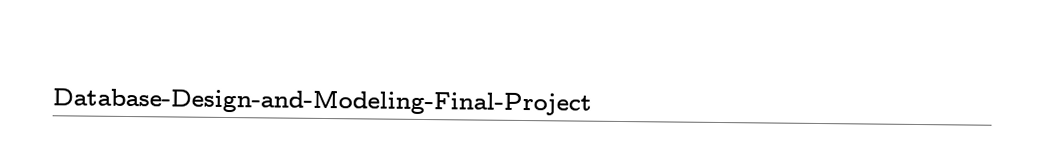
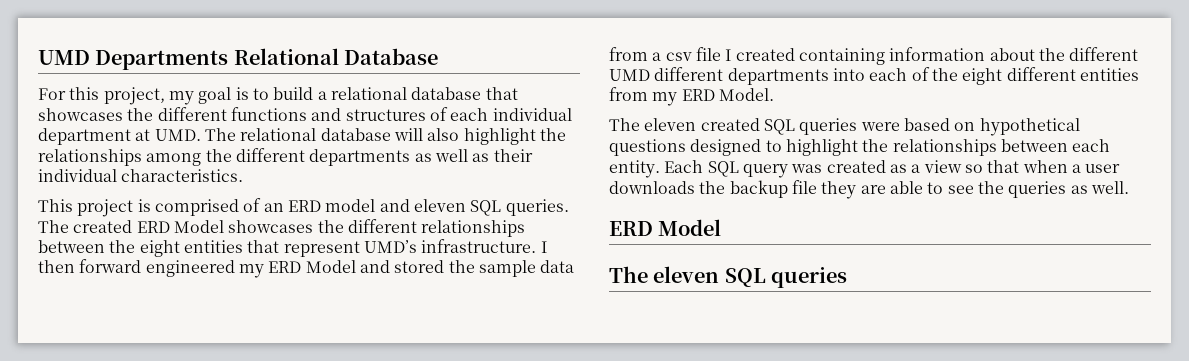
[52,87,592,116] Database-Design-and-Modeling-Final-Project -> [38,48,439,70] [38,87,518,105] [38,107,572,121] [38,128,566,145] [38,148,533,166] [38,169,244,182] [38,198,569,217] [38,219,526,237] [38,239,547,257] [38,259,575,278] [609,47,1139,65] [609,67,1139,85] [609,87,774,106] [609,118,1080,136] [609,139,1111,156] [609,160,1121,178] [609,180,1129,199] [609,219,722,236] [609,266,848,288] UMD Departments Relational Database // For this project, my goal is to build a relational database that showcases the different functions and structures of each individual department at UMD. The relational database will also highlight the relationships among the different departments as well as their individual characteristics. // This project is comprised of an ERD model and eleven SQL queries. The created ERD Model showcases the different relationships between the eight entities that represent UMD’s infrastructure. I then forward engineered my ERD Model and stored the sample data from a csv file I created containing information about the different UMD different departments into each of the eight different entities from my ERD Model. // The eleven created SQL queries were based on hypothetical questions designed to highlight the relationships between each entity. Each SQL query was created as a view so that when a user downloads the backup file they are able to see the queries as well. // ERD Model // The eleven SQL queries

